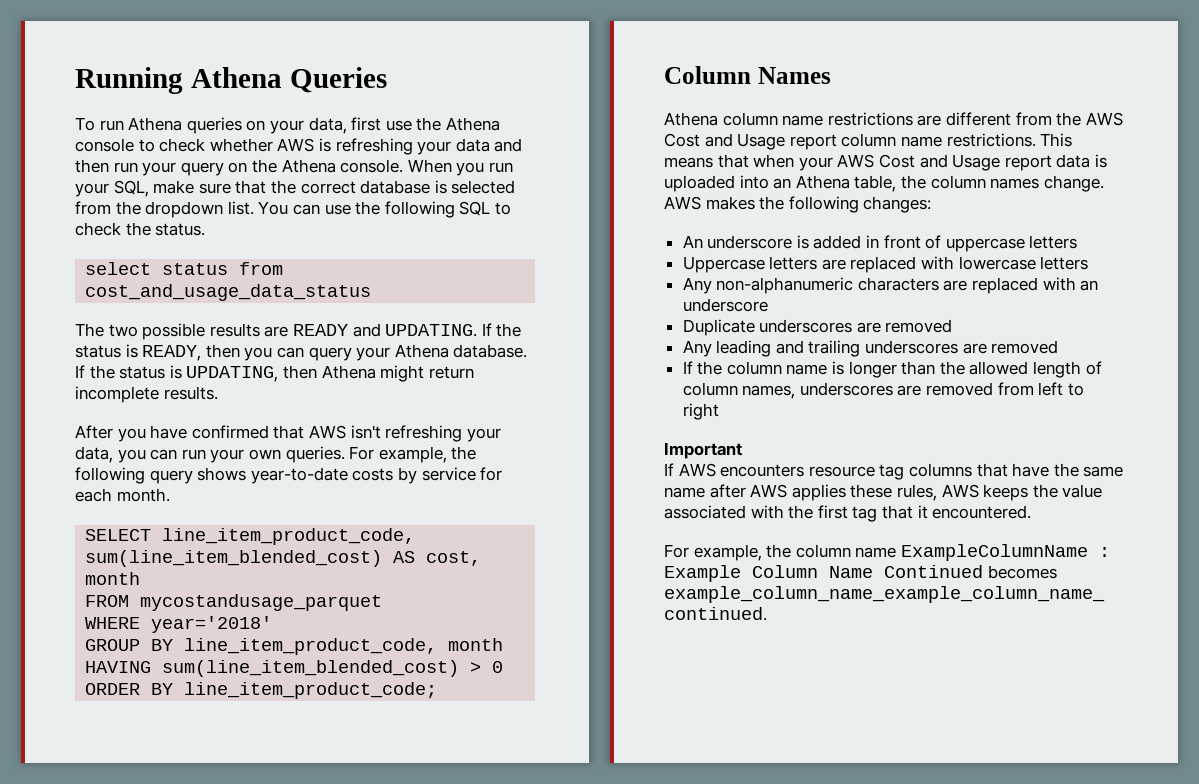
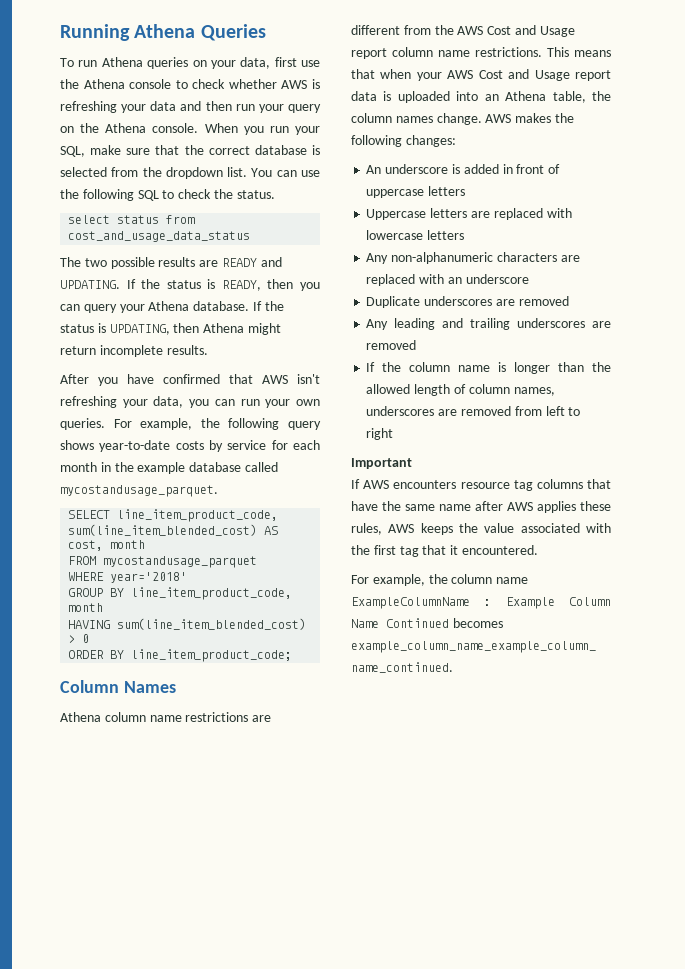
[116,488,170,502] month. -> [60,462,278,474] [60,485,218,497] month in the example database called mycostandusage_parquet.

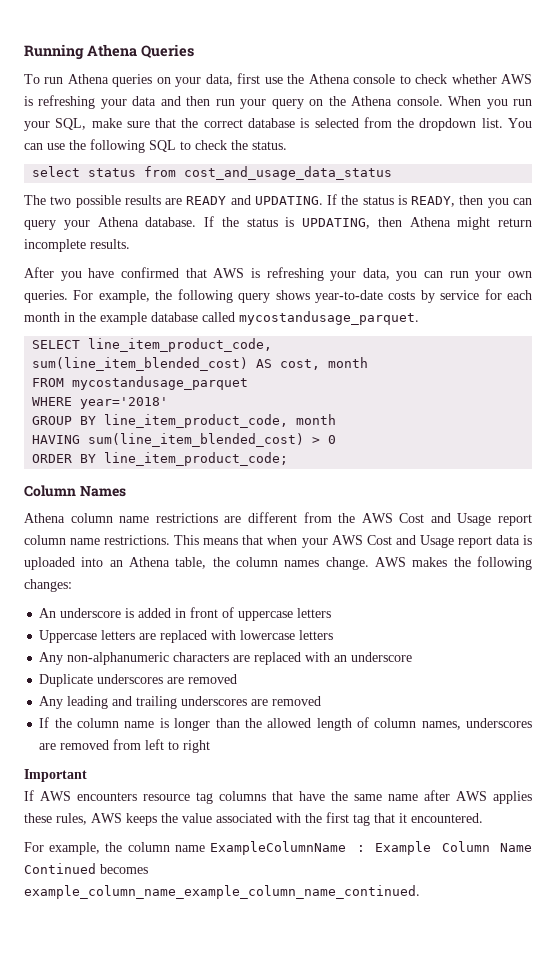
[297,374,320,384] isn't -> [250,268,260,278] is

